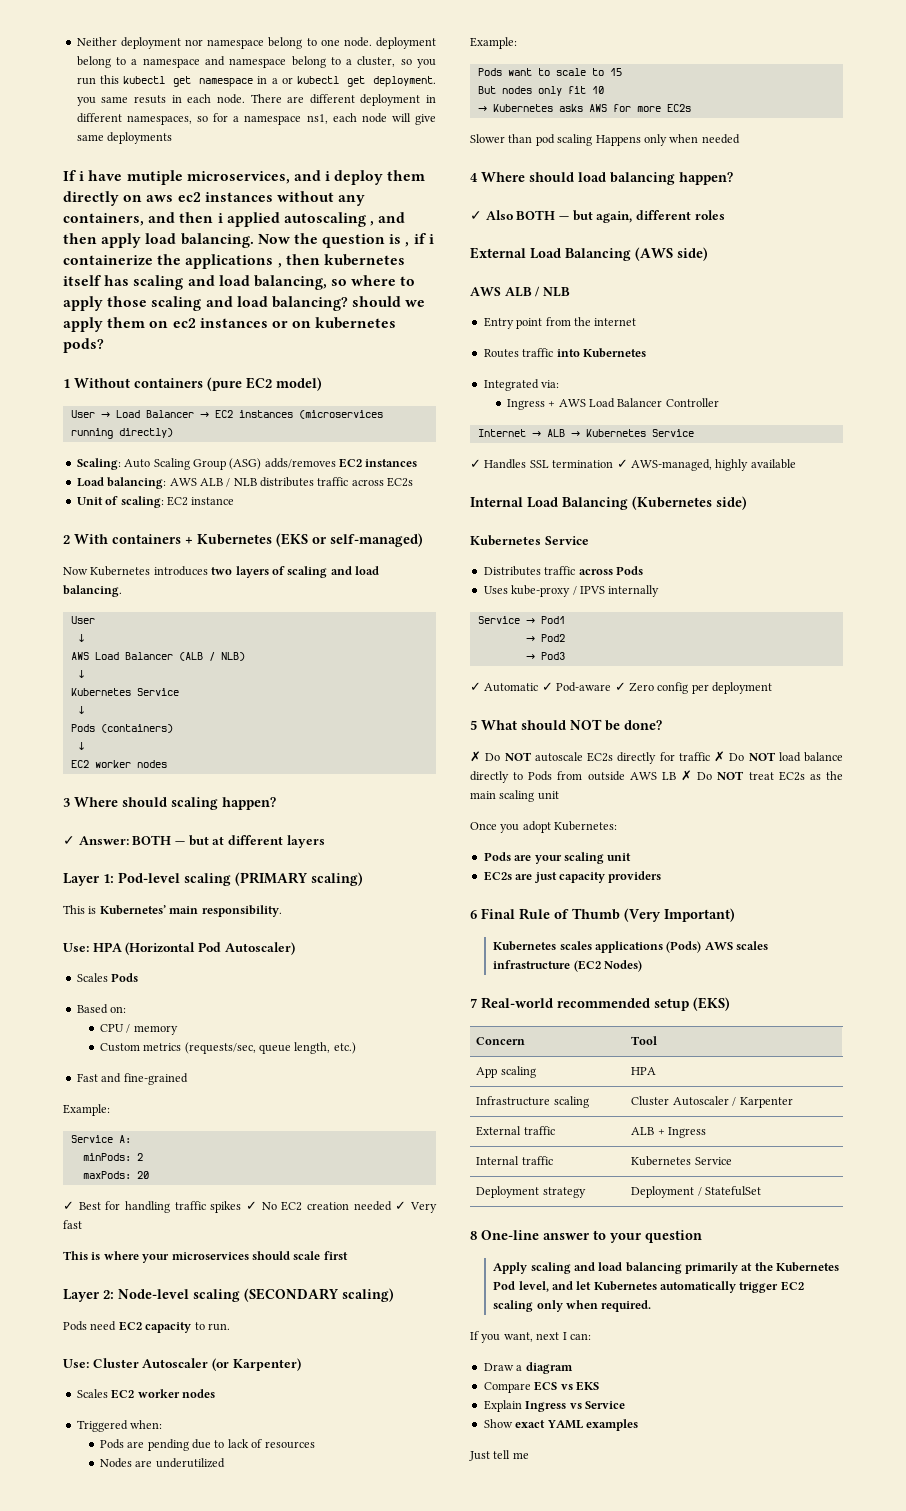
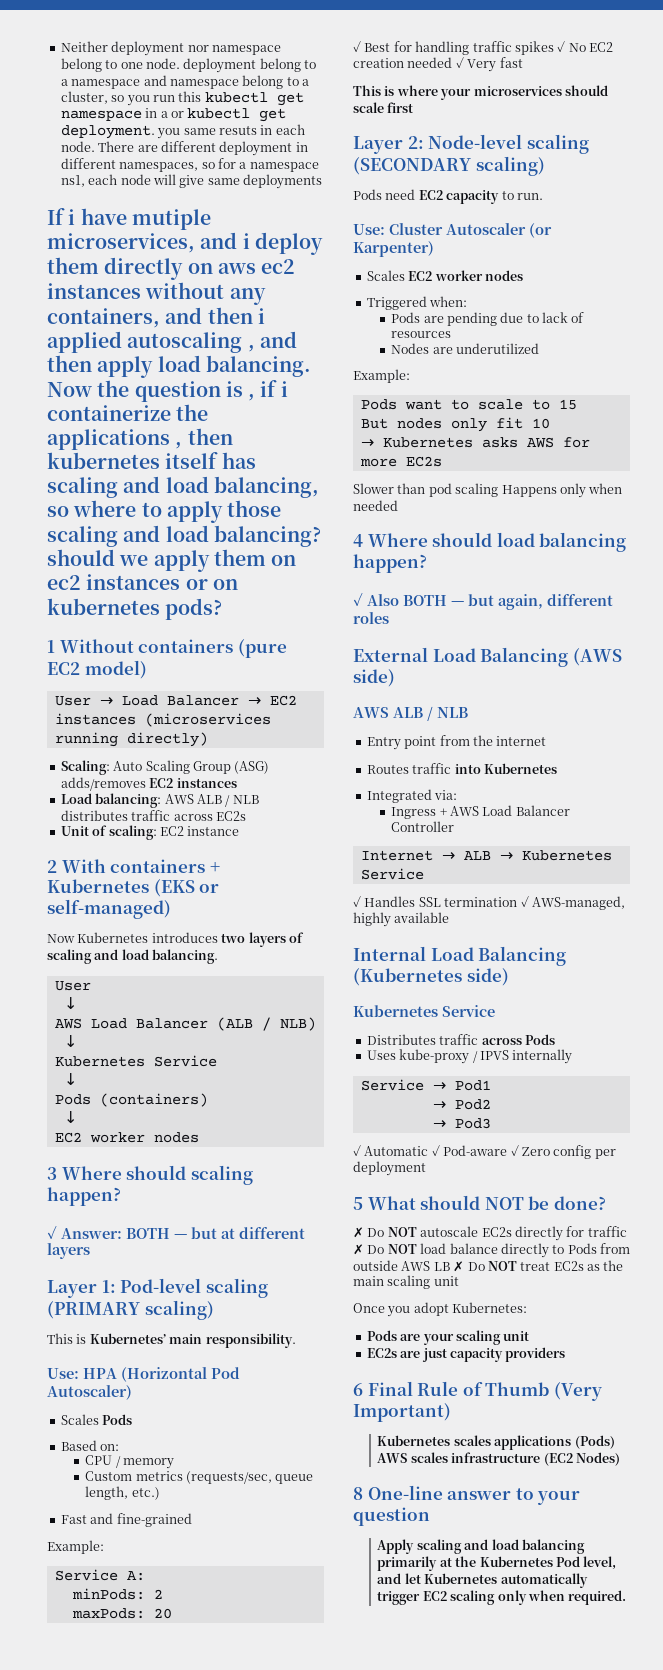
[470,997,730,1011] [476,1037,526,1045] [631,1036,658,1045] [476,1066,536,1078] [631,1067,657,1075] [476,1096,589,1108] [631,1096,793,1108] [476,1126,555,1136] [631,1127,707,1138] [476,1156,553,1165] [631,1156,732,1166] [476,1186,586,1198] [631,1186,762,1198] // 7 Real-world recommended setup (EKS) // Concern | Tool // App scaling | HPA // Infrastructure scaling | Cluster Autoscaler / Karpenter // External traffic | ALB + Ingress // Internal traffic | Kubernetes Service // Deployment strategy | Deployment / StatefulSet -> (620, 1459) none
[470,1331,591,1343] [483,1362,573,1374] [483,1381,599,1393] [483,1400,625,1412] [483,1419,638,1431] [469,1450,529,1461] // If you want, next I can: // Draw a diagram // Compare ECS vs EKS // Explain Ingress vs Service // Show exact YAML examples // Just tell me -> (627, 1597) none

